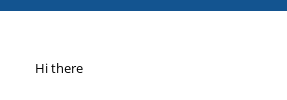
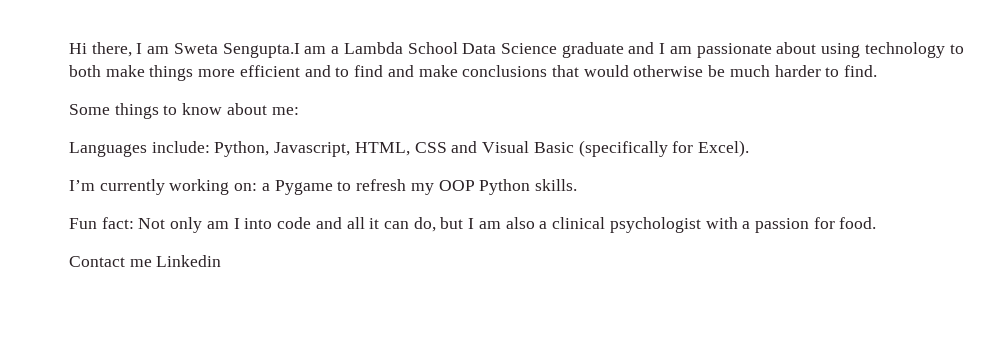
[51,63,84,73] there -> [91,42,964,58] [69,65,878,81] [69,103,299,119] [69,140,749,157] [69,179,577,195] [69,217,877,233] [69,255,222,267] there, I am Sweta Sengupta.I am a Lambda School Data Science graduate and I am passionate about using technology to both make things more efficient and to find and make conclusions that would otherwise be much harder to find. // Some things to know about me: // Languages include: Python, Javascript, HTML, CSS and Visual Basic (specifically for Excel). // I’m currently working on: a Pygame to refresh my OOP Python skills. // Fun fact: Not only am I into code and all it can do, but I am also a clinical psychologist with a passion for food. // Contact me Linkedin

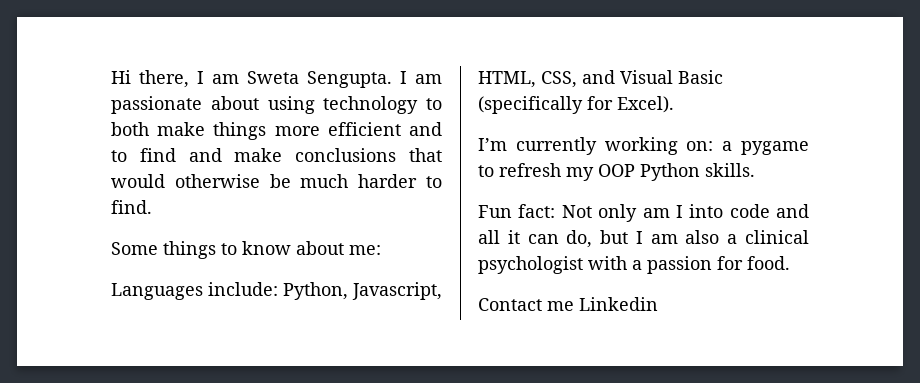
[222,42,655,58] Sengupta.I am a Lambda School Data Science graduate and -> [307,71,392,88] Sengupta.
[414,142,447,153] CSS -> [541,71,577,88] CSS,
[274,180,333,195] Pygame -> [741,141,809,155] pygame

